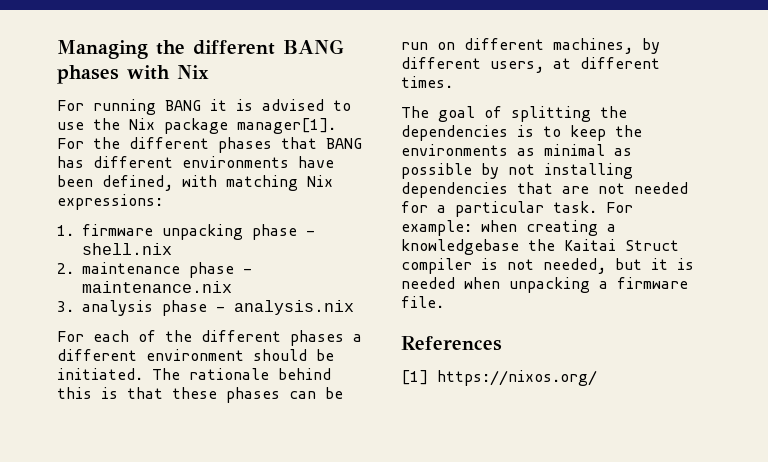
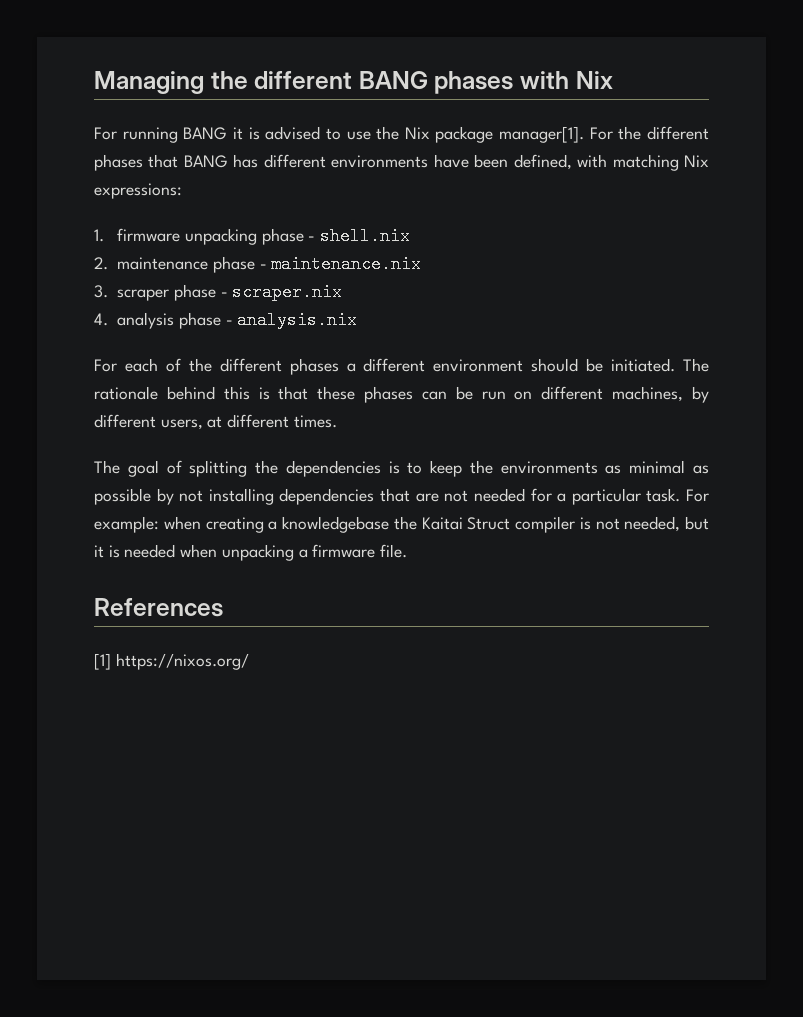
(74, 306) none -> [117,283,343,301] [94,313,108,326] scraper phase - scraper.nix // 4.

